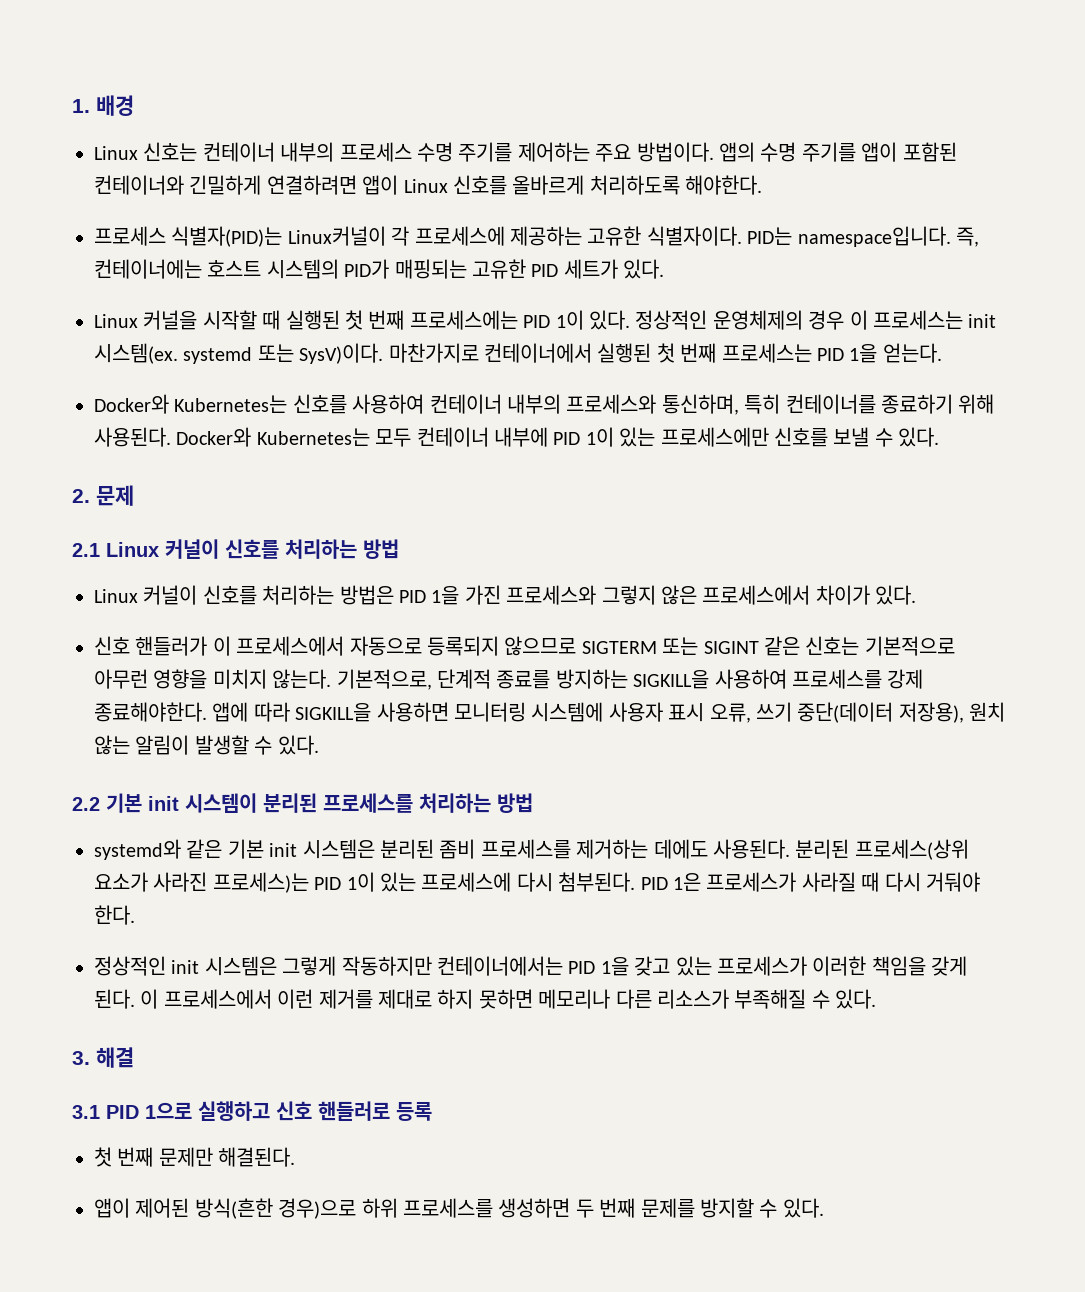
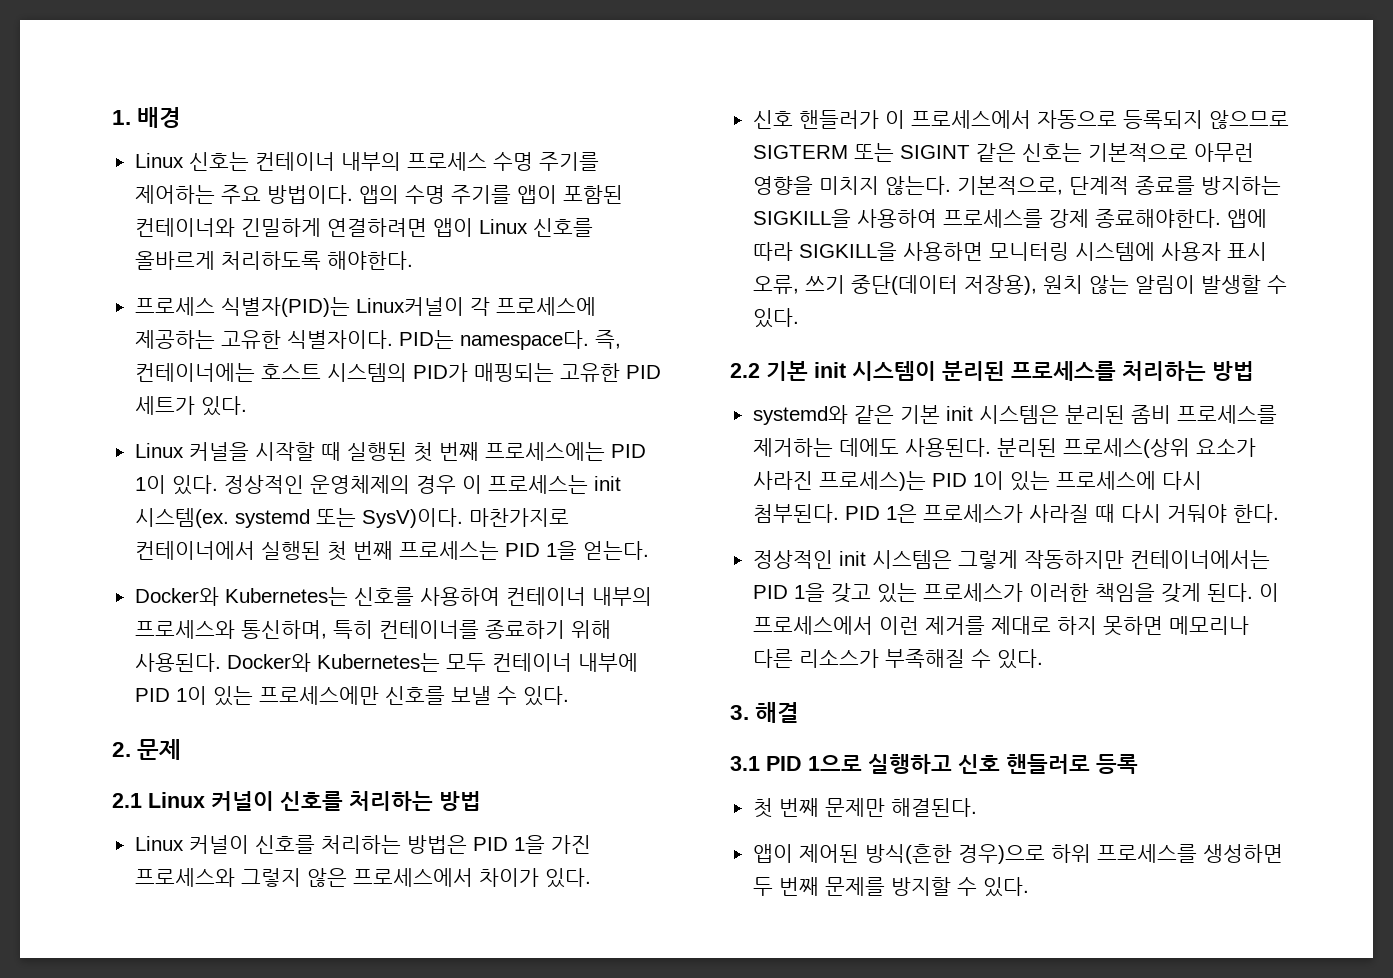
[797,226,951,247] namespace입니다. -> [459,330,589,350] namespace다.

